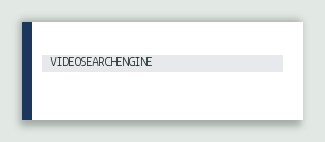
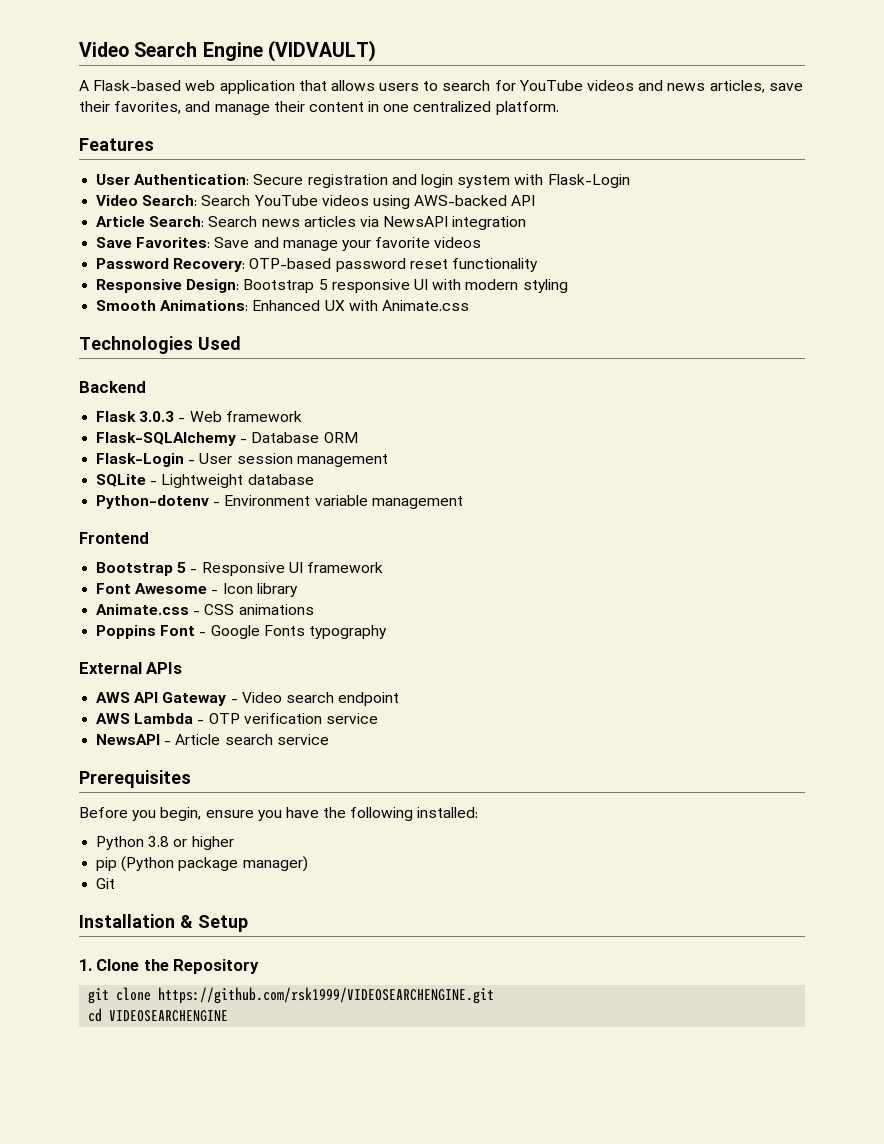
(49, 61) none -> [79,40,376,62] [79,80,803,94] [79,101,559,115] [79,138,154,151] [96,174,630,188] [96,195,536,209] [96,216,527,230] [96,237,482,251] [96,258,538,272] [96,279,568,293] [96,300,469,311] [79,336,241,354] [79,381,146,393] [96,411,302,422] [96,432,358,446] [96,453,388,467] [96,474,314,488] [96,495,463,509] [79,532,149,544] [96,562,383,576] [96,583,298,597] [96,604,314,615] [96,625,387,639] [79,662,183,674] [96,692,400,706] [96,713,378,724] [96,734,329,745] [79,770,191,788] [79,807,479,821] [96,836,234,850] [96,856,308,872] [96,878,116,889] [79,914,248,932] [79,959,260,974] [88,987,495,1004] [88,1008,103,1022] Video Search Engine (VIDVAULT) // A Flask-based web application that allows users to search for YouTube videos and news articles, save their favorites, and manage their content in one centralized platform. // Features // User Authentication: Secure registration and login system with Flask-Login // Video Search: Search YouTube videos using AWS-backed API // Article Search: Search news articles via NewsAPI integration // Save Favorites: Save and manage your favorite videos // Password Recovery: OTP-based password reset functionality // Responsive Design: Bootstrap 5 responsive UI with modern styling // Smooth Animations: Enhanced UX with Animate.css // Technologies Used // Backend // Flask 3.0.3 - Web framework // Flask-SQLAlchemy - Database ORM // Flask-Login - User session management // SQLite - Lightweight database // Python-dotenv - Environment variable management // Frontend // Bootstrap 5 - Responsive UI framework // Font Awesome - Icon library // Animate.css - CSS animations // Poppins Font - Google Fonts typography // External APIs // AWS API Gateway - Video search endpoint // AWS Lambda - OTP verification service // NewsAPI - Article search service // Prerequisites // Before you begin, ensure you have the following installed: // Python 3.8 or higher // pip (Python package manager) // Git // Installation & Setup // 1. Clone the Repository // git clone https://github.com/rsk1999/VIDEOSEARCHENGINE.git // cd

